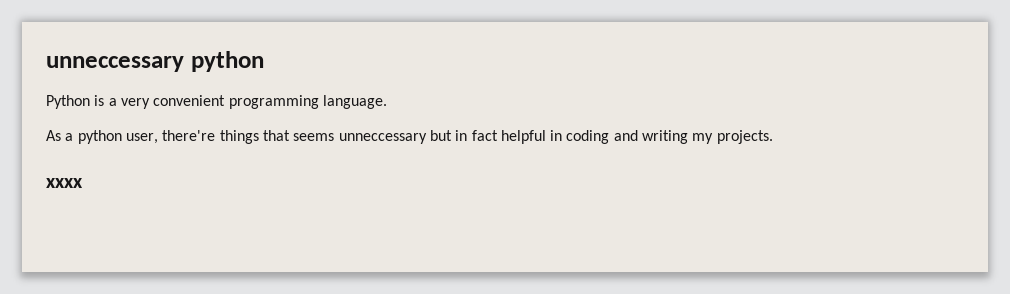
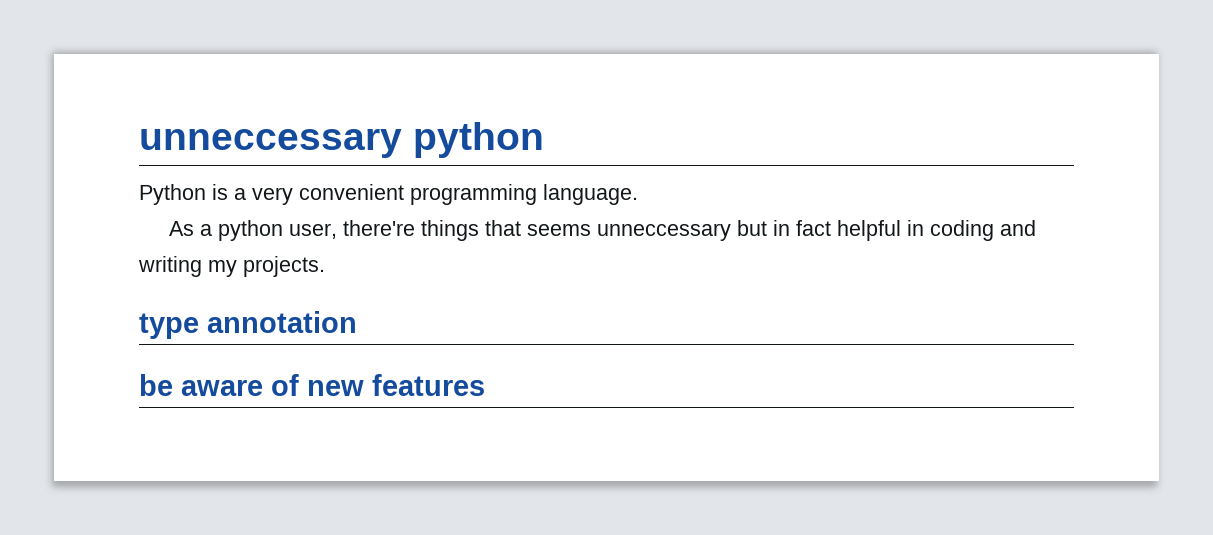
[46,178,83,188] xxxx -> [139,311,357,339] [139,374,485,396] type annotation // be aware of new features

